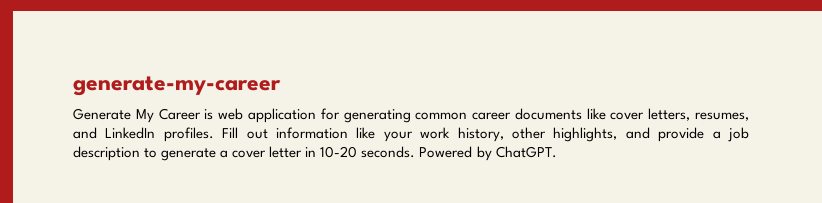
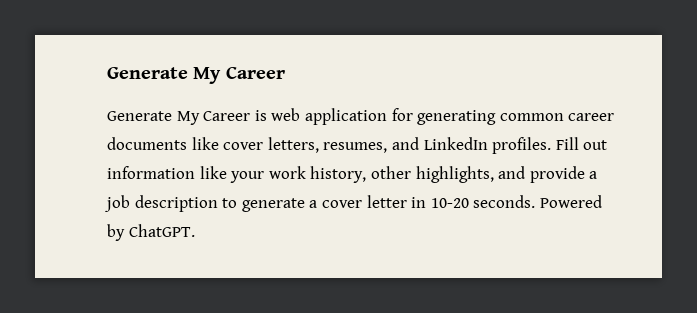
[73,76,281,96] generate-my-career -> [107,66,285,84] Generate My Career

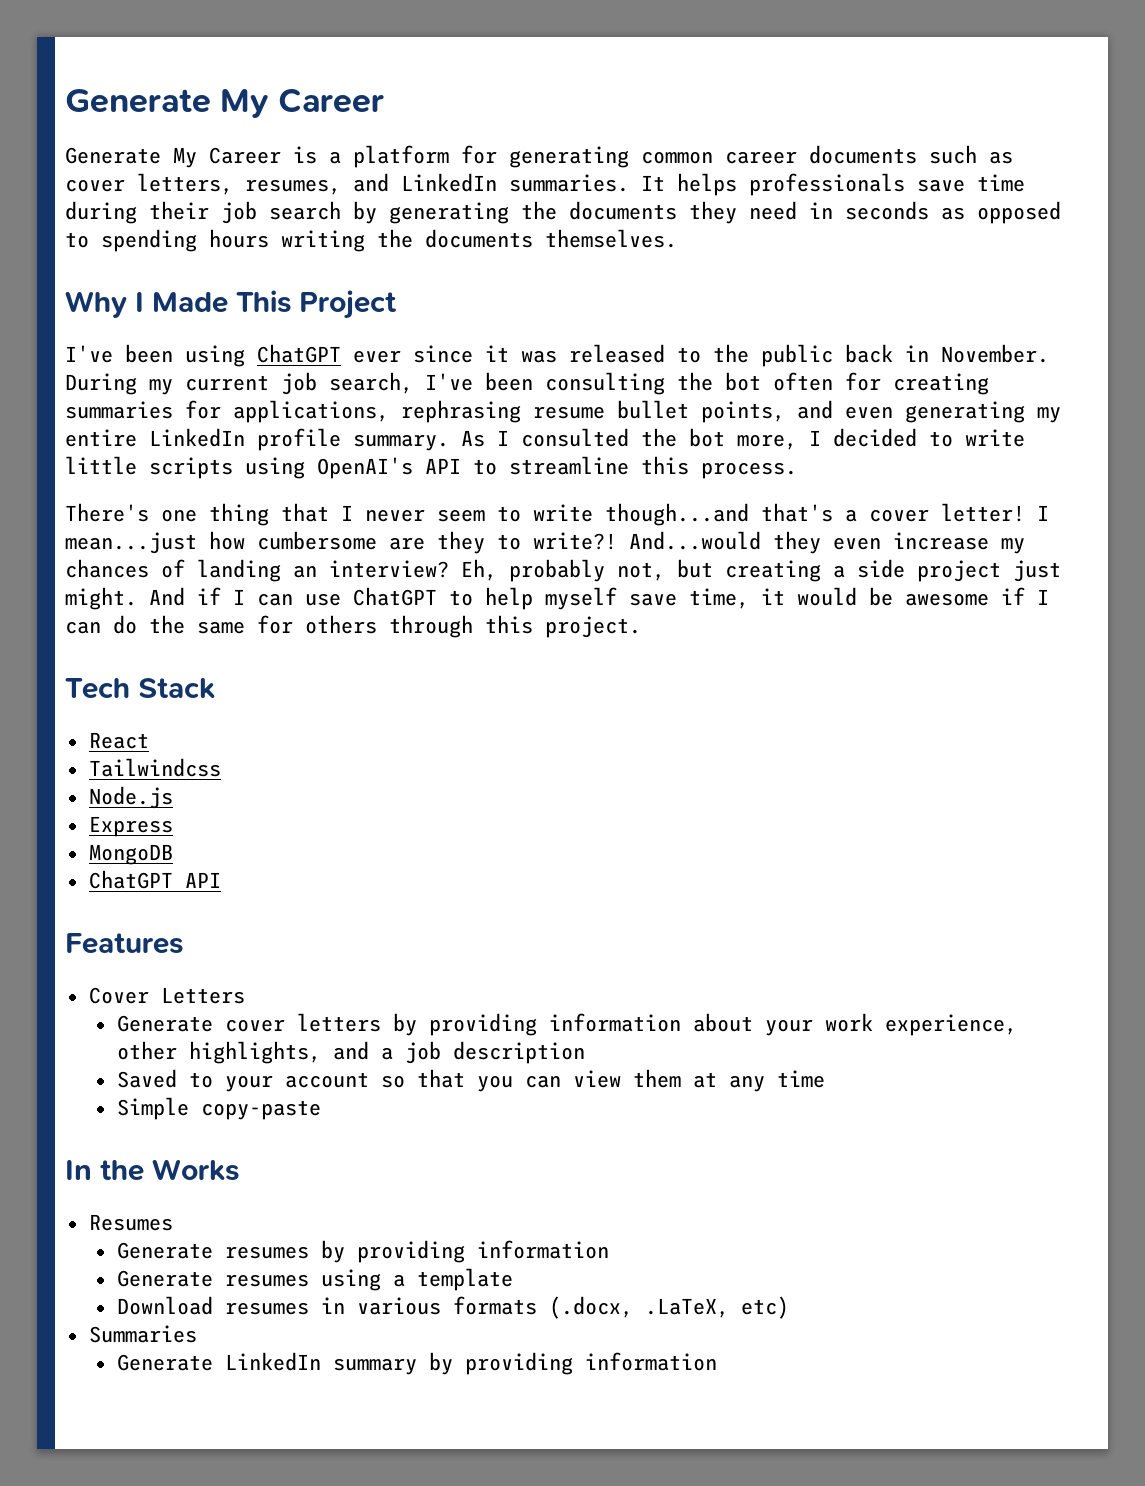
[271,108,387,125] web application -> [329,145,449,168] a platform
[191,137,219,150] like -> [929,145,1013,164] such as
[492,137,608,154] [107,166,227,179] profiles. Fill out information like -> [509,173,1025,196] [65,201,1061,224] [65,229,677,252] [65,290,398,319] [65,344,1049,367] [65,372,989,395] [65,400,1061,423] [65,428,1025,451] [65,456,797,479] [65,503,1049,526] [65,531,1025,554] [65,559,1061,582] [65,587,1049,610] [65,615,641,638] [65,678,216,699] [88,732,149,749] [88,758,221,777] [88,786,173,809] [88,816,173,837] [88,844,173,865] [88,870,221,889] [65,933,183,954] [88,987,245,1004] [116,1013,753,1036] summaries. It helps professionals save time during their job search by generating the documents they need in seconds as opposed to spending hours writing the documents themselves. // Why I Made This Project // I've been using ChatGPT ever since it was released to the public back in November. During my current job search, I've been consulting the bot often for creating summaries for applications, rephrasing resume bullet points, and even generating my entire LinkedIn profile summary. As I consulted the bot more, I decided to write little scripts using OpenAI's API to streamline this process. // There's one thing that I never seem to write though...and that's a cover letter! I mean...just how cumbersome are they to write?! And...would they even increase my chances of landing an interview? Eh, probably not, but creating a side project just might. And if I can use ChatGPT to help myself save time, it would be awesome if I can do the same for others through this project. // Tech Stack // React // Tailwindcss // Node.js // Express // MongoDB // ChatGPT API // Features // Cover Letters // Generate cover letters by providing information about
[310,166,367,183] history, -> [884,1014,1017,1036] experience,
[529,166,585,183] provide -> (369, 1050) none
[222,195,602,212] [107,224,195,241] to generate a cover letter in 10-20 seconds. Powered by ChatGPT. -> [116,1069,825,1092] [116,1097,321,1120] [65,1159,240,1181] [88,1214,173,1231] [116,1240,609,1263] [116,1268,513,1291] [116,1296,789,1319] [88,1325,197,1343] [116,1352,717,1375] // Saved to your account so that you can view them at any time // Simple copy-paste // In the Works // Resumes // Generate resumes by providing information // Generate resumes using a template // Download resumes in various formats (.docx, .LaTeX, etc) // Summaries // Generate LinkedIn summary by providing information

